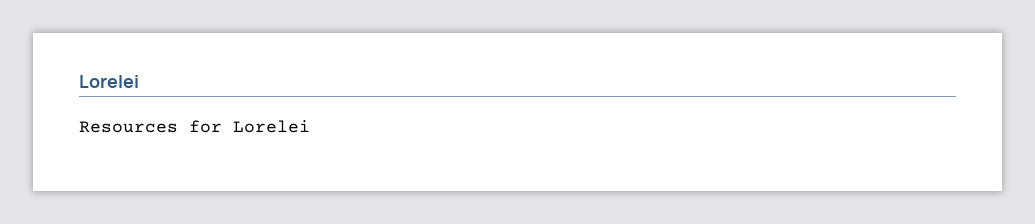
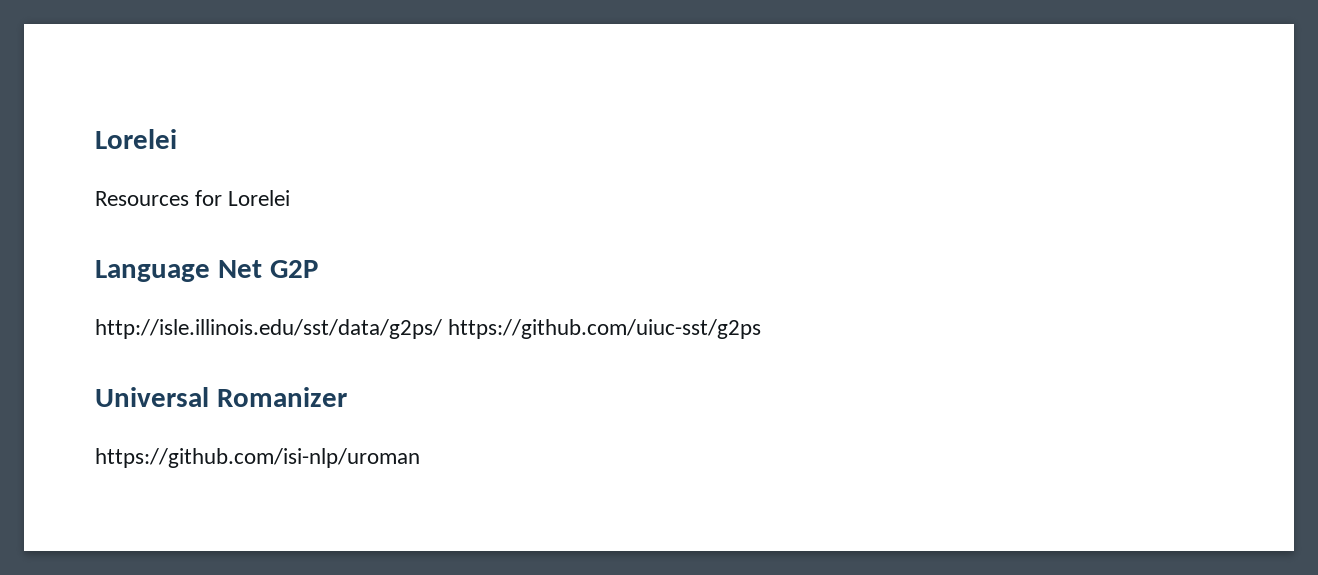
(310, 126) none -> [95,260,318,282] [95,319,762,339] [95,387,347,407] [95,448,420,468] // Language Net G2P // http://isle.illinois.edu/sst/data/g2ps/ https://github.com/uiuc-sst/g2ps // Universal Romanizer // https://github.com/isi-nlp/uroman

